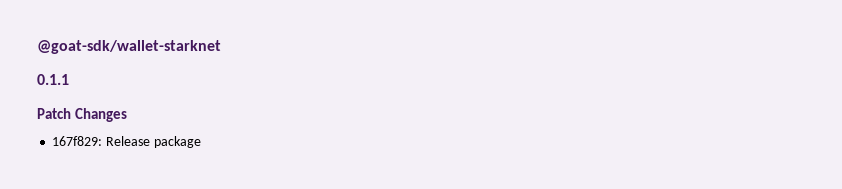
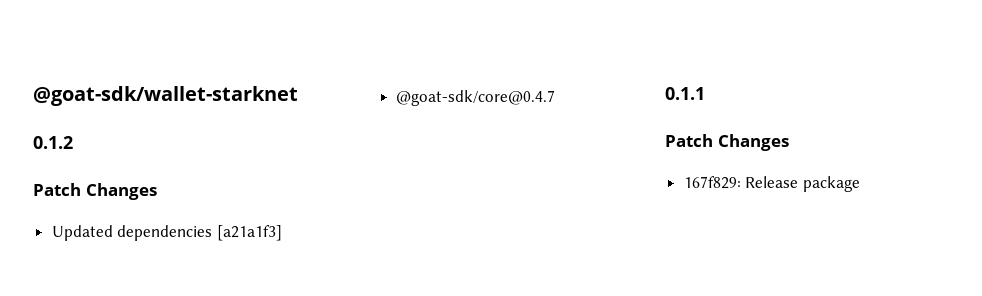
(221, 47) none -> [33,136,73,149] [33,183,157,200] [51,225,282,241] [395,90,555,106] // 0.1.2 // Patch Changes // Updated dependencies [a21a1f3] // @goat-sdk/core@0.4.7

